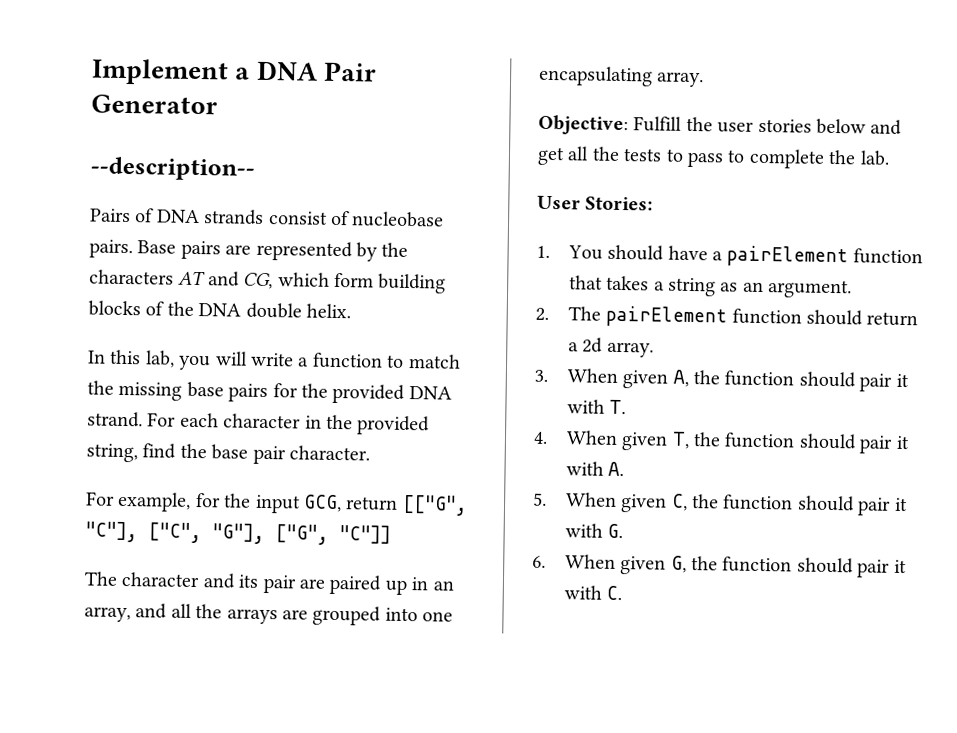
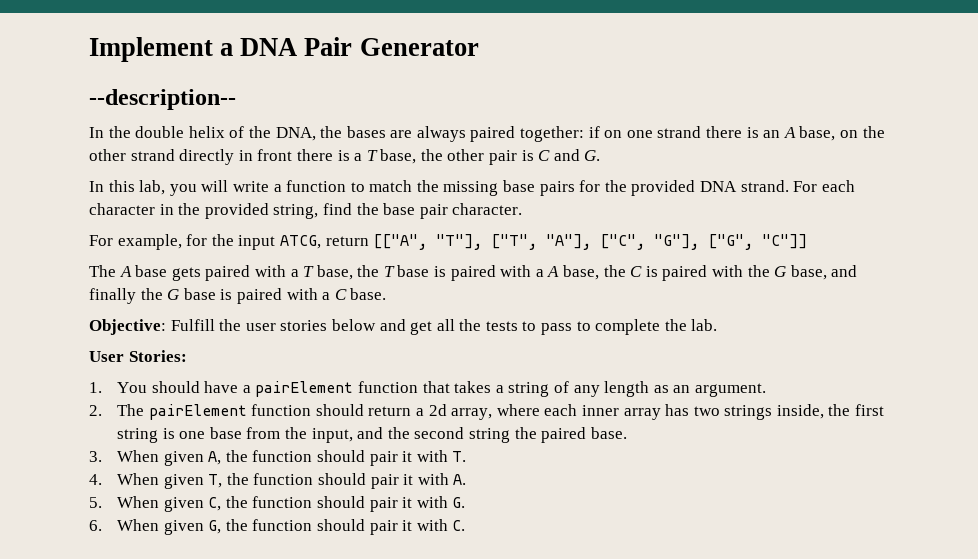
[90,208,445,228] [89,239,409,262] [89,269,447,294] [88,300,351,319] Pairs of DNA strands consist of nucleobase pairs. Base pairs are represented by the characters AT and CG, which form building blocks of the DNA double helix. -> [89,126,885,142] [89,149,601,165] In the double helix of the DNA, the bases are always paired together: if on one strand there is an A base, on the other strand directly in front there is a T base, the other pair is C and G.
[303,494,468,516] [85,521,138,543] GCG, return [["G", "C"], -> [279,234,592,250] ATCG, return [["A", "T"], ["T", "A"],
[121,571,454,596] [84,603,454,626] [538,65,705,88] character and its pair are paired up in an array, and all the arrays are grouped into one encapsulating array. -> [119,265,858,281] [89,288,387,304] A base gets paired with a T base, the T base is paired with a A base, the C is paired with the G base, and finally the G base is paired with a C base.
(717, 287) none -> [553,381,650,397] of any length
[606,341,654,358] array. -> [451,404,885,420] [117,427,627,443] array, where each inner array has two strings inside, the first string is one base from the input, and the second string the paired base.

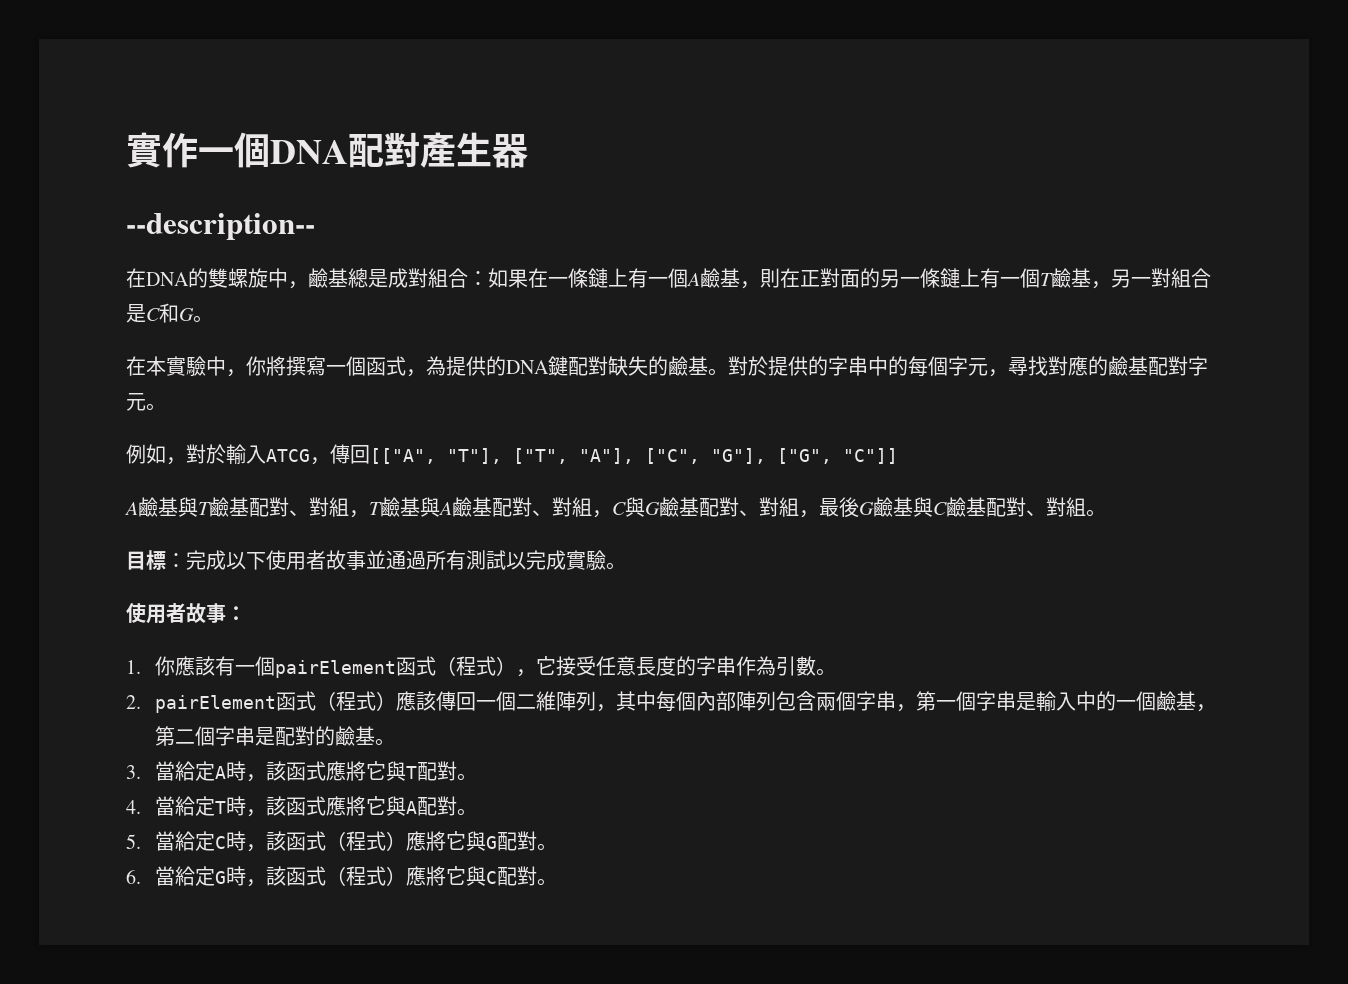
[89,37,479,62] [89,89,236,110] [89,126,885,142] [89,149,601,165] [89,180,855,196] [89,203,523,219] [89,234,369,250] Implement a DNA Pair Generator // --description-- // In the double helix of the DNA, the bases are always paired together: if on one strand there is an A base, on the other strand directly in front there is a T base, the other pair is C and G. // In this lab, you will write a function to match the missing base pairs for the provided DNA strand. For each character in the provided string, find the base pair character. // For example, for the input ATCG, return -> [126,132,528,168] [126,213,315,240] [126,268,1211,289] [126,303,213,323] [126,356,1208,377] [126,393,166,411] [126,444,370,465] 實作一個DNA配對產生器 // --description-- // 在DNA的雙螺旋中，鹼基總是成對組合：如果在一條鏈上有一個A鹼基，則在正對面的另一條鏈上有一個T鹼基，另一對組合是C和G。 // 在本實驗中，你將撰寫一個函式，為提供的DNA鍵配對缺失的鹼基。對於提供的字串中的每個字元，尋找對應的鹼基配對字元。 // 例如，對於輸入ATCG，傳回
[89,265,858,281] [89,288,387,304] [89,319,718,335] [89,350,187,362] [89,381,766,397] [89,404,885,420] [117,427,627,443] [89,450,467,466] [89,473,467,489] [89,496,466,512] [89,519,466,535] The A base gets paired with a T base, the T base is paired with a A base, the C is paired with the G base, and finally the G base is paired with a C base. // Objective: Fulfill the user stories below and get all the tests to pass to complete the lab. // User Stories: // 1. You should have a pairElement function that takes a string of any length as an argument. // 2. The pairElement function should return a 2d array, where each inner array has two strings inside, the first string is one base from the input, and the second string the paired base. // 3. When given A, the function should pair it with T. // 4. When given T, the function should pair it with A. // 5. When given C, the function should pair it with G. // 6. When given G, the function should pair it with C. -> [124,497,1106,518] [126,550,626,571] [126,603,246,624] [126,656,836,678] [126,691,1216,713] [154,726,395,746] [126,761,477,782] [126,796,477,817] [126,831,557,852] [126,866,557,887] A鹼基與T鹼基配對、對組，T鹼基與A鹼基配對、對組，C與G鹼基配對、對組，最後G鹼基與C鹼基配對、對組。 // 目標：完成以下使用者故事並通過所有測試以完成實驗。 // 使用者故事： // 1.你應該有一個pairElement函式（程式），它接受任意長度的字串作為引數。 // 2. pairElement函式（程式）應該傳回一個二維陣列，其中每個內部陣列包含兩個字串，第一個字串是輸入中的一個鹼基，第二個字串是配對的鹼基。 // 3.當給定A時，該函式應將它與T配對。 // 4.當給定T時，該函式應將它與A配對。 // 5.當給定C時，該函式（程式）應將它與G配對。 // 6.當給定G時，該函式（程式）應將它與C配對。

